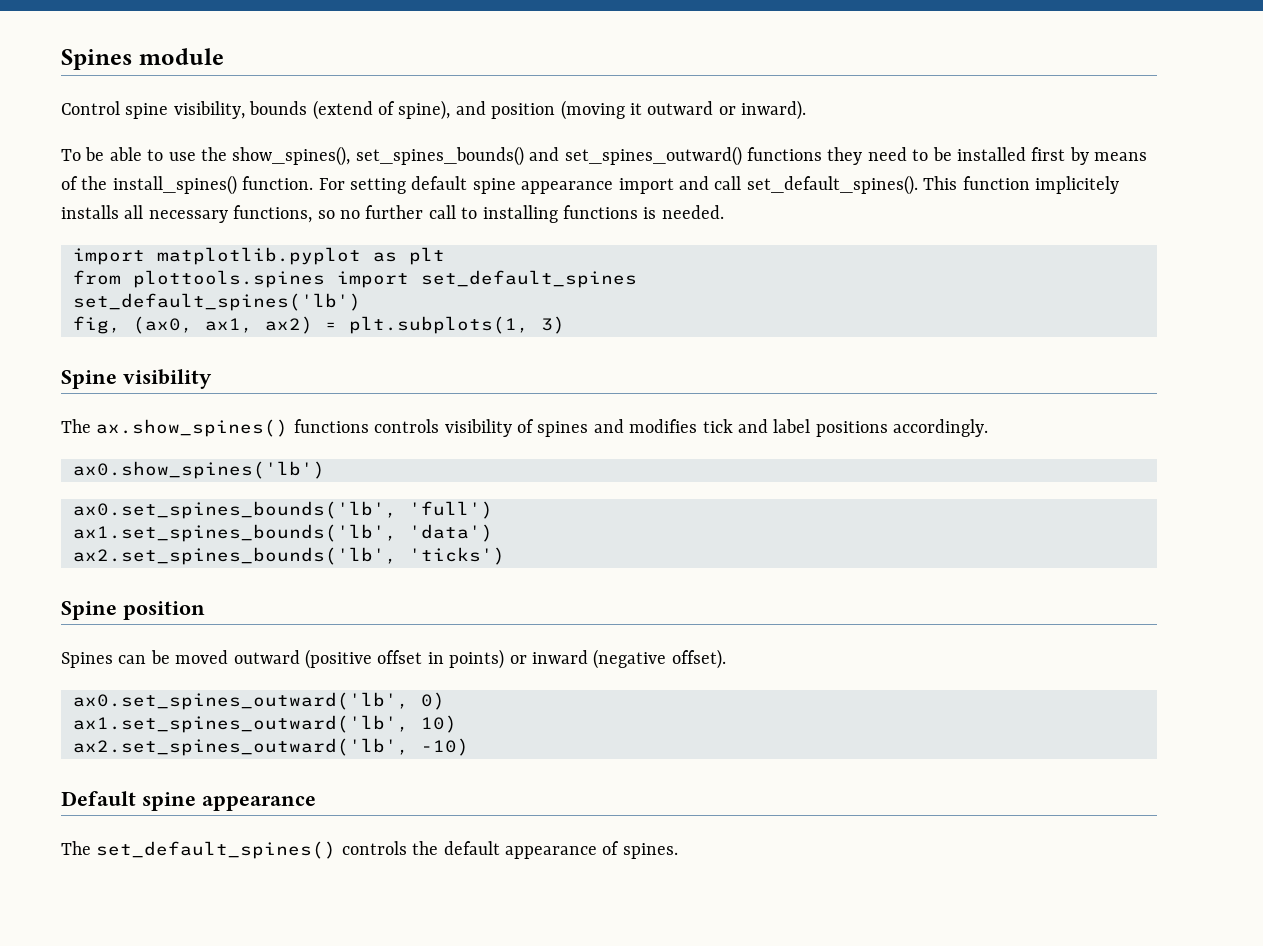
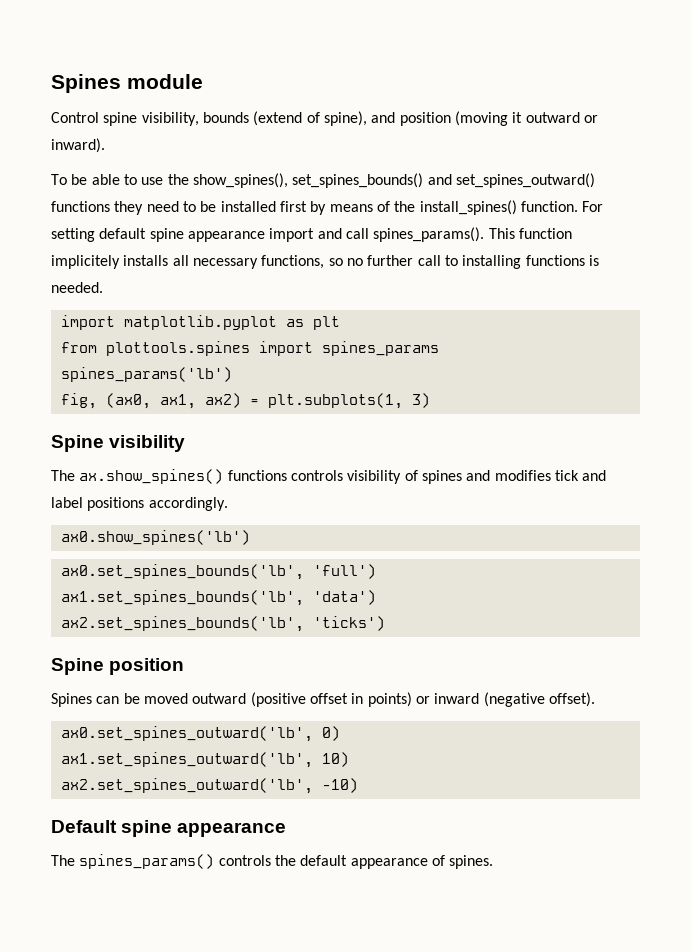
[746,175,918,195] set_default_spines(). -> [373,227,485,242] spines_params().
[421,270,637,288] [73,293,361,311] set_default_spines // set_default_spines('lb') -> [321,341,439,356] [60,367,232,382] spines_params // spines_params('lb')
[96,841,337,859] set_default_spines() -> [79,854,215,869] spines_params()

